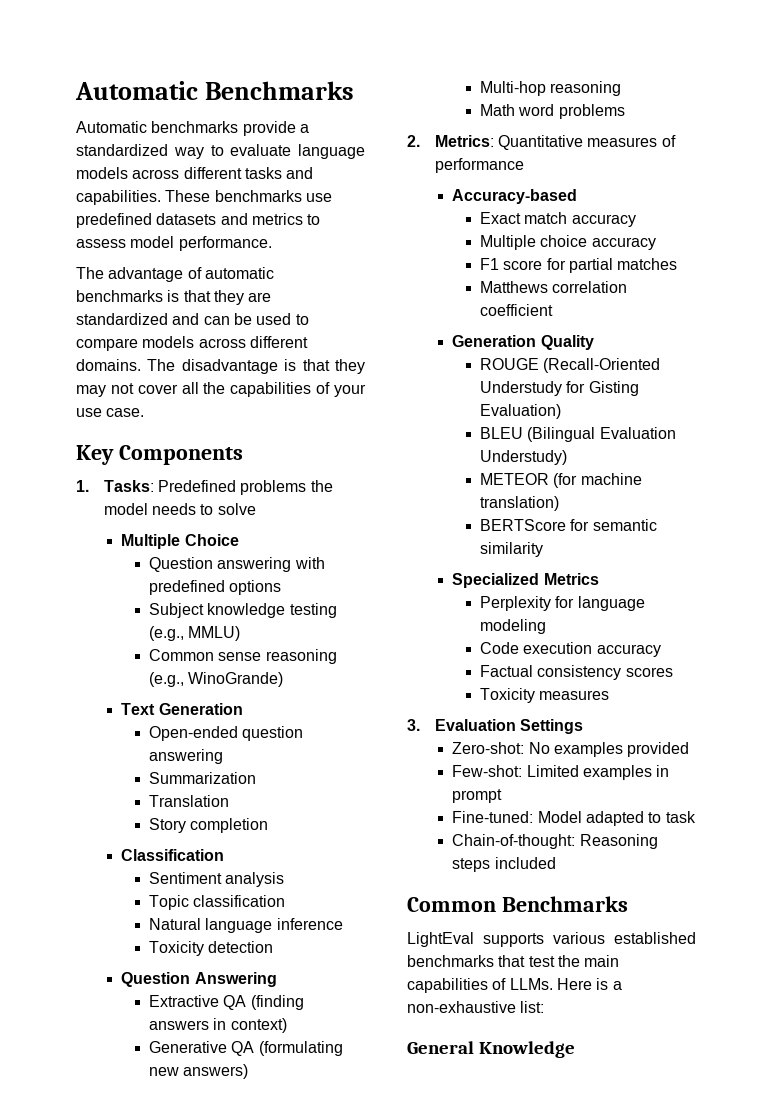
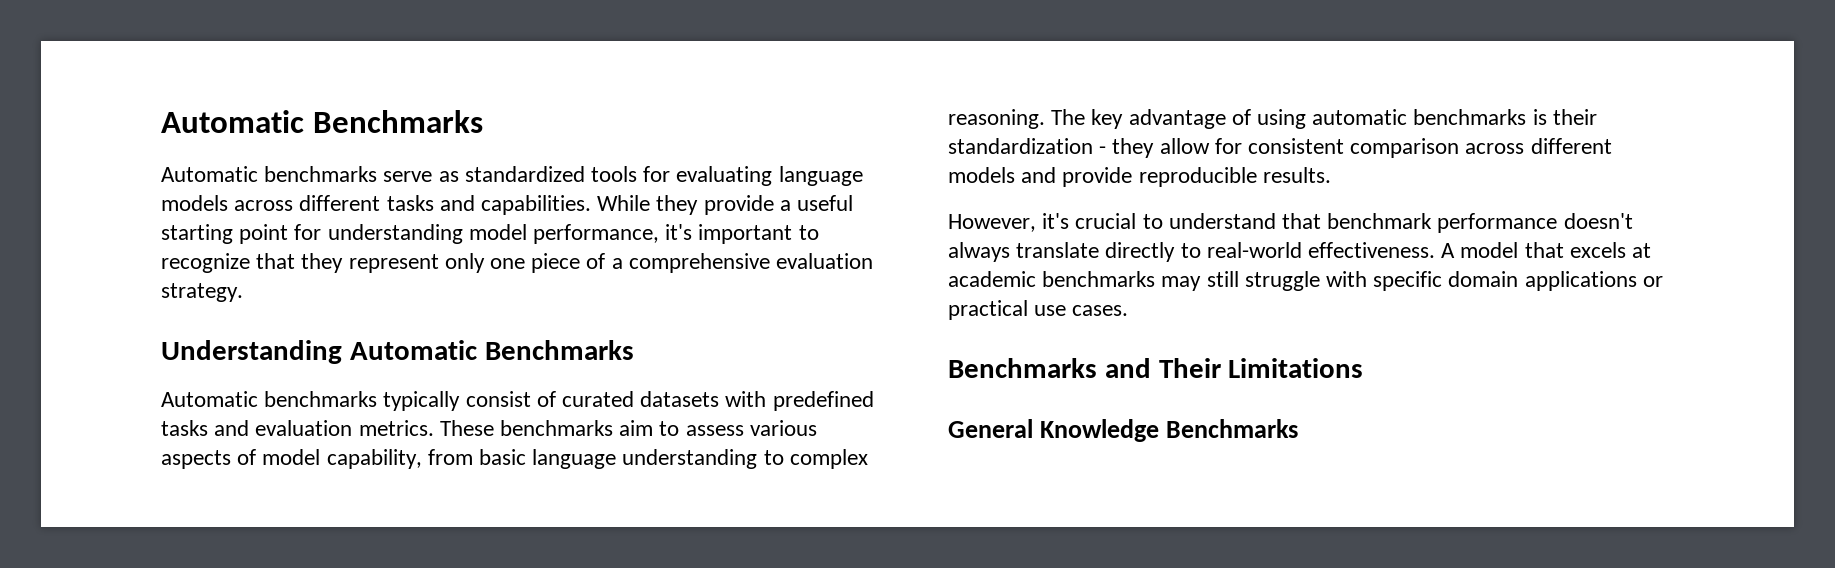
[75,81,354,100] [76,121,309,136] [76,144,292,159] Automatic Benchmarks // Automatic benchmarks provide a standardized way to evaluate -> [161,110,483,133] [161,166,773,186] Automatic Benchmarks // Automatic benchmarks serve as standardized tools for evaluating
[165,190,332,202] [76,213,321,228] [76,236,272,251] [76,267,104,279] These benchmarks use predefined datasets and metrics to assess model performance. // The -> [597,195,854,215] [161,224,819,244] [161,253,874,273] [161,283,243,302] [161,340,634,364] [161,391,874,411] [161,420,817,436] [161,449,868,469] [948,109,1124,129] While they provide a useful starting point for understanding model performance, it's important to recognize that they represent only one piece of a comprehensive evaluation strategy. // Understanding Automatic Benchmarks // Automatic benchmarks typically consist of curated datasets with predefined tasks and evaluation metrics. These benchmarks aim to assess various aspects of model capability, from basic language understanding to complex reasoning. The key
(202, 273) none -> [1257,109,1307,129] using
[183,290,272,305] [76,313,309,325] [76,336,308,351] [76,359,365,374] [76,382,366,397] [76,408,145,417] [76,445,243,465] [76,480,333,495] [103,503,256,515] [121,534,239,549] [148,557,325,572] [148,580,282,595] [148,603,337,618] [148,626,241,641] [148,649,337,664] [148,672,284,687] [121,703,243,715] [148,726,304,741] [148,749,223,764] [148,772,256,784] [148,795,229,807] [148,818,269,833] [121,849,225,861] [148,872,285,887] [148,895,286,910] [148,918,343,933] [148,941,274,956] [121,972,277,987] [148,995,304,1010] [148,1018,287,1033] [148,1041,343,1056] [148,1064,249,1079] [479,81,622,96] [479,104,625,119] [407,135,676,150] [434,158,524,173] [452,189,578,204] [479,212,636,227] [479,235,656,250] [479,258,678,273] [479,281,628,293] [479,304,553,316] [452,335,594,350] [479,358,661,373] [479,381,639,396] [479,404,561,419] [479,427,676,442] [479,450,567,465] [479,473,642,488] [479,496,559,511] [479,519,657,531] [479,542,543,557] [452,573,599,588] [479,596,645,611] [479,619,546,634] [479,642,661,657] [479,665,673,680] [479,688,610,703] [407,719,584,734] [452,742,690,757] [452,765,670,780] [452,789,503,803] [452,811,696,826] [452,834,658,849] [452,857,556,872] [407,896,628,912] [407,932,696,947] [407,955,620,967] [407,978,622,993] [407,1001,545,1013] that they are standardized and can be used to compare models across different domains. The disadvantage is that they may not cover all the capabilities of your use case. // Key Components // 1. Tasks: Predefined problems the model needs to solve // Multiple Choice // Question answering with predefined options // Subject knowledge testing (e.g., MMLU) // Common sense reasoning (e.g., WinoGrande) // Text Generation // Open-ended question answering // Summarization // Translation // Story completion // Classification // Sentiment analysis // Topic classification // Natural language inference // Toxicity detection // Question Answering // Extractive QA (finding answers in context) // Generative QA (formulating new answers) // Multi-hop reasoning // Math word problems // 2. Metrics: Quantitative measures of performance // Accuracy-based // Exact match accuracy // Multiple choice accuracy // F1 score for partial matches // Matthews correlation coefficient // Generation Quality // ROUGE (Recall-Oriented Understudy for Gisting Evaluation) // BLEU (Bilingual Evaluation Understudy) // METEOR (for machine translation) // BERTScore for semantic similarity // Specialized Metrics // Perplexity for language modeling // Code execution accuracy // Factual consistency scores // Toxicity measures // 3. Evaluation Settings // Zero-shot: No examples provided // Few-shot: Limited examples in prompt // Fine-tuned: Model adapted to task // Chain-of-thought: Reasoning steps included // Common Benchmarks // LightEval supports various established benchmarks that test the main capabilities of LLMs. Here is a non-exhaustive list: -> [1552,109,1597,125] [948,138,1612,158] [948,167,1331,187] [948,213,1633,233] [948,242,1652,262] [948,271,1663,291] [948,300,1129,320] [948,358,1364,378] their standardization - they allow for consistent comparison across different models and provide reproducible results. // However, it's crucial to understand that benchmark performance doesn't always translate directly to real-world effectiveness. A model that excels at academic benchmarks may still struggle with specific domain applications or practical use cases. // Benchmarks and Their Limitations
(576, 1049) none -> [1166,419,1299,438] Benchmarks

